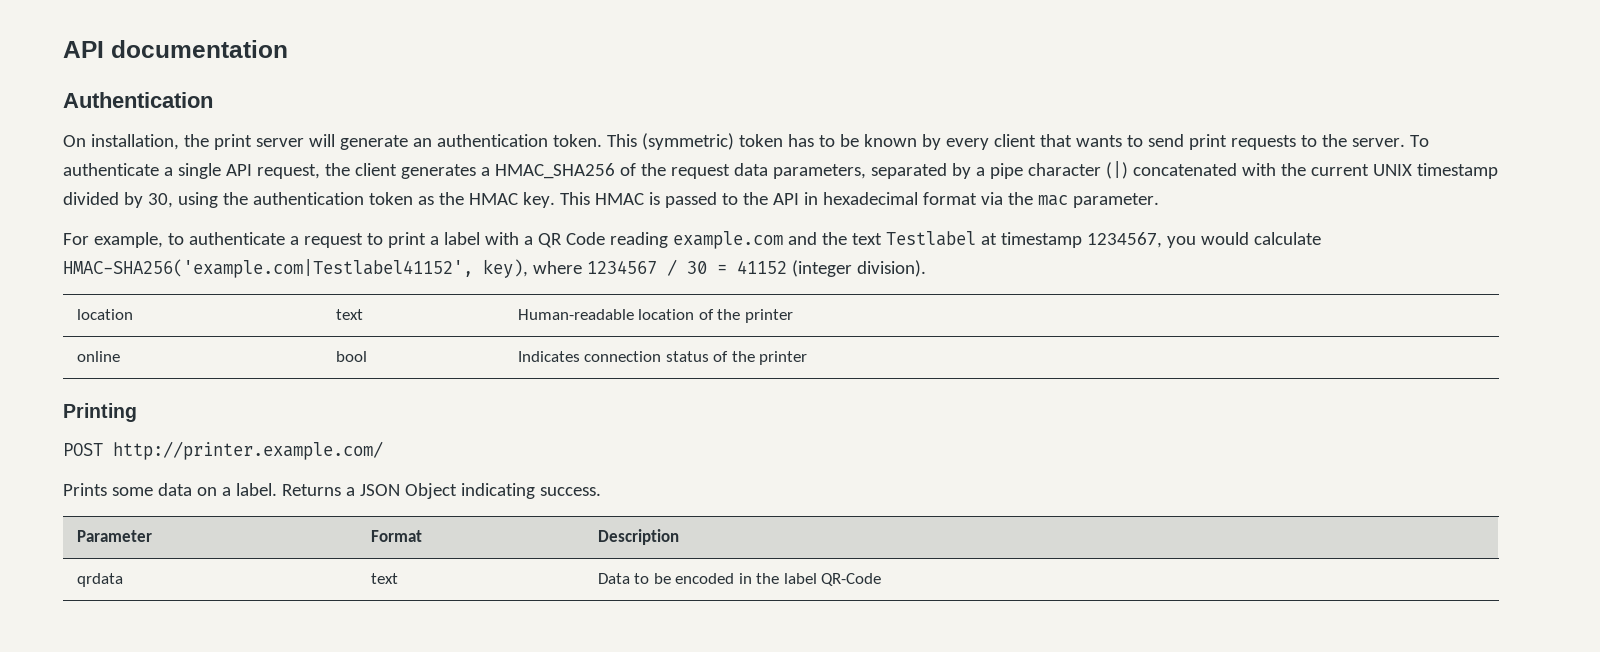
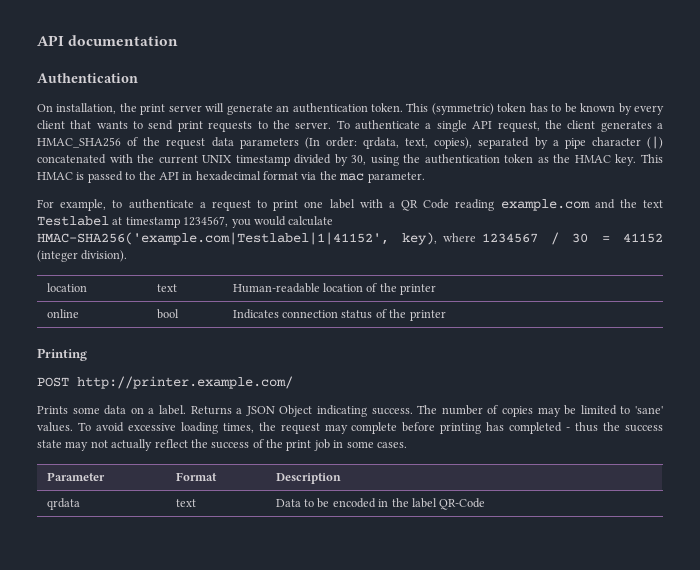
[772,164,866,179] parameters, -> [239,137,473,149] parameters (In order: qrdata, text, copies),
[429,236,439,245] a -> [304,201,324,208] one
[63,259,473,278] HMAC-SHA256('example.com|Testlabel41152', -> [37,232,389,245] HMAC-SHA256('example.com|Testlabel|1|41152',
(601, 491) none -> [417,405,664,417] [37,422,664,434] [37,439,407,451] The number of copies may be limited to 'sane' values. To avoid excessive loading times, the request may complete before printing has completed - thus the success state may not actually reflect the success of the print job in some cases.

